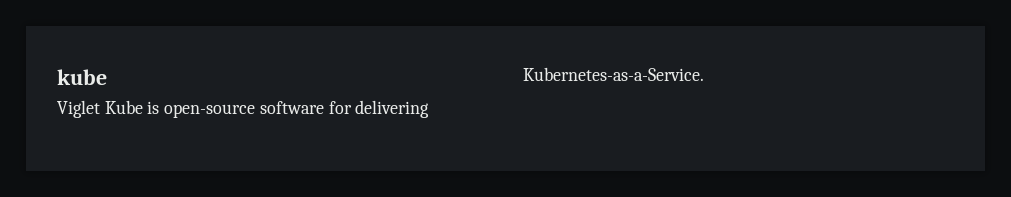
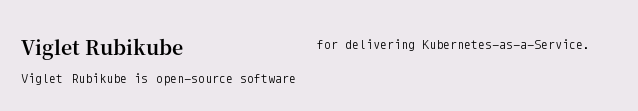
[57,69,107,85] [57,100,143,118] kube // Viglet Kube -> [21,38,184,60] [21,73,127,85] Viglet Rubikube // Viglet Rubikube

